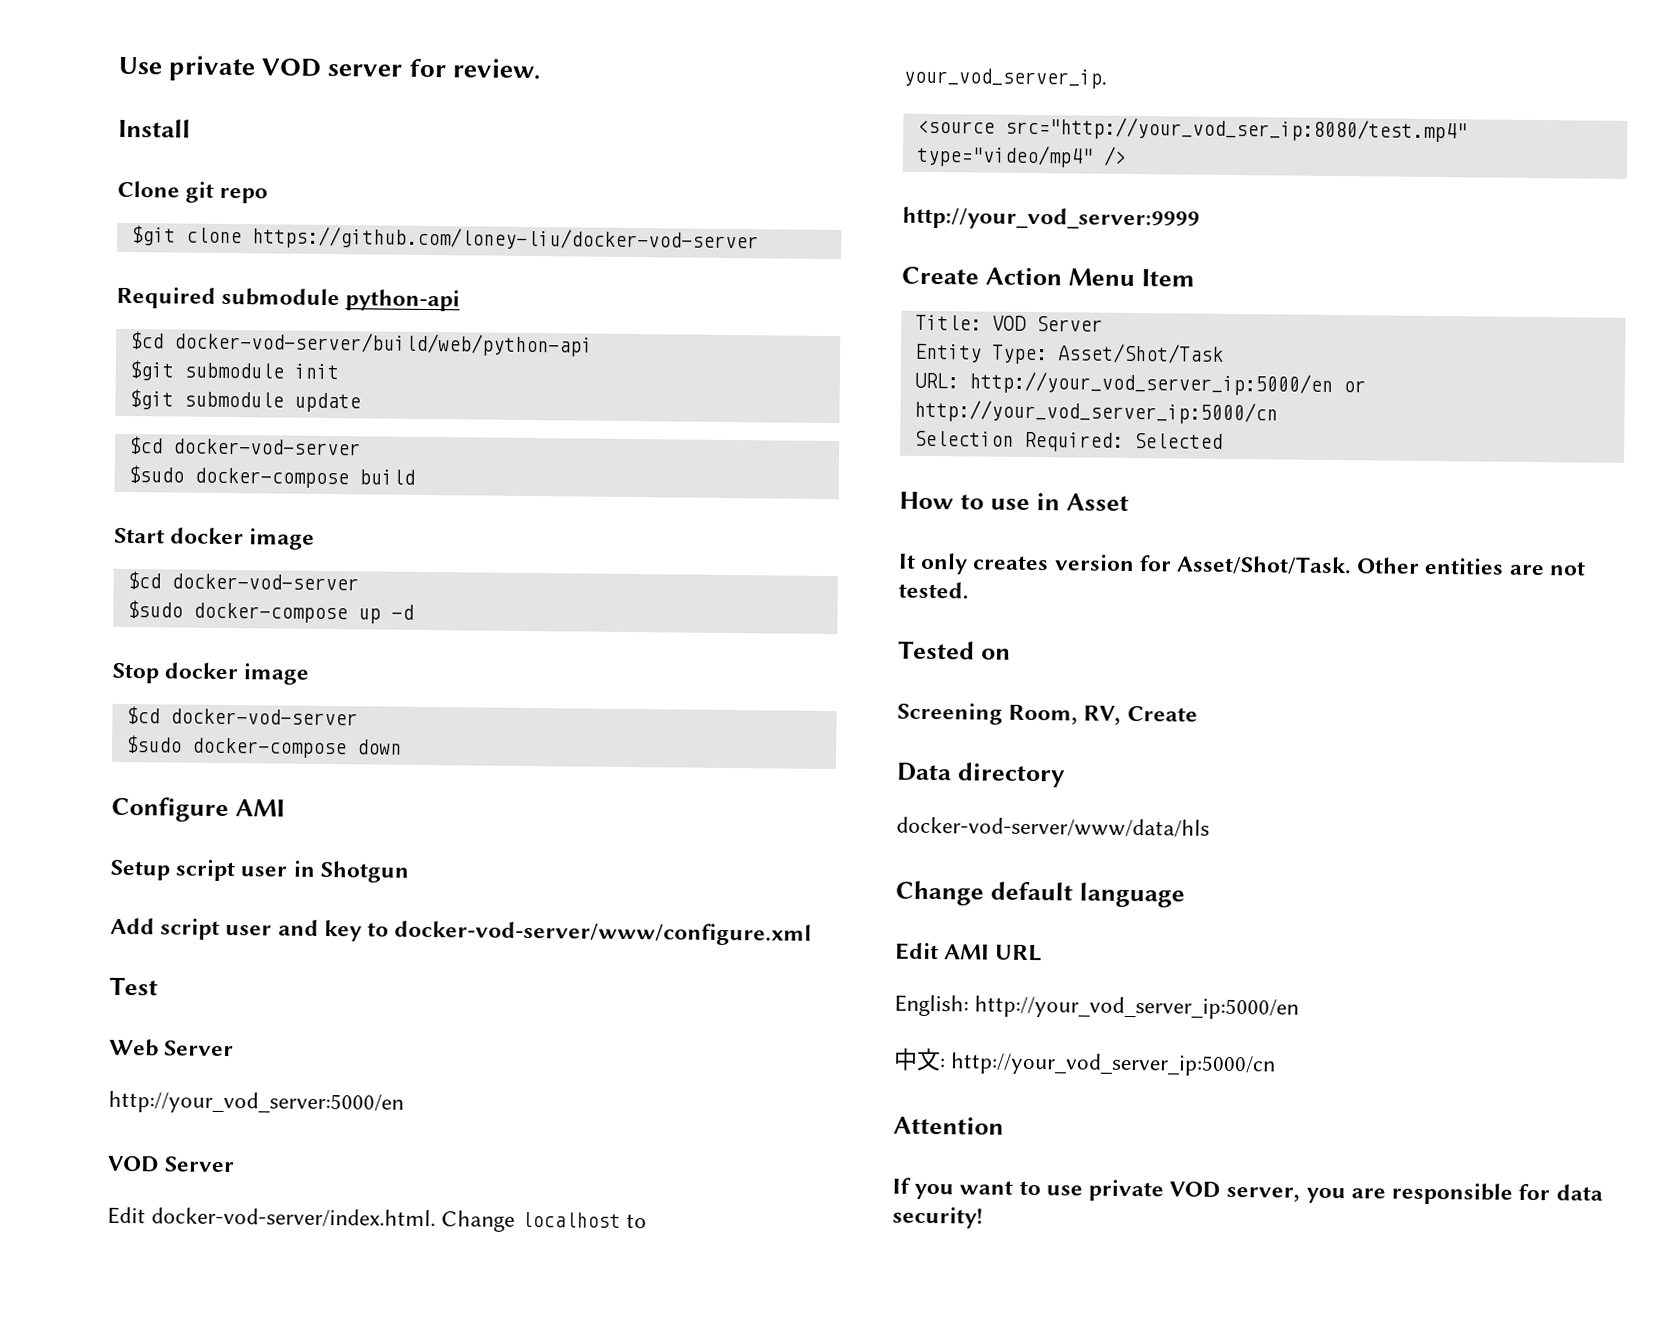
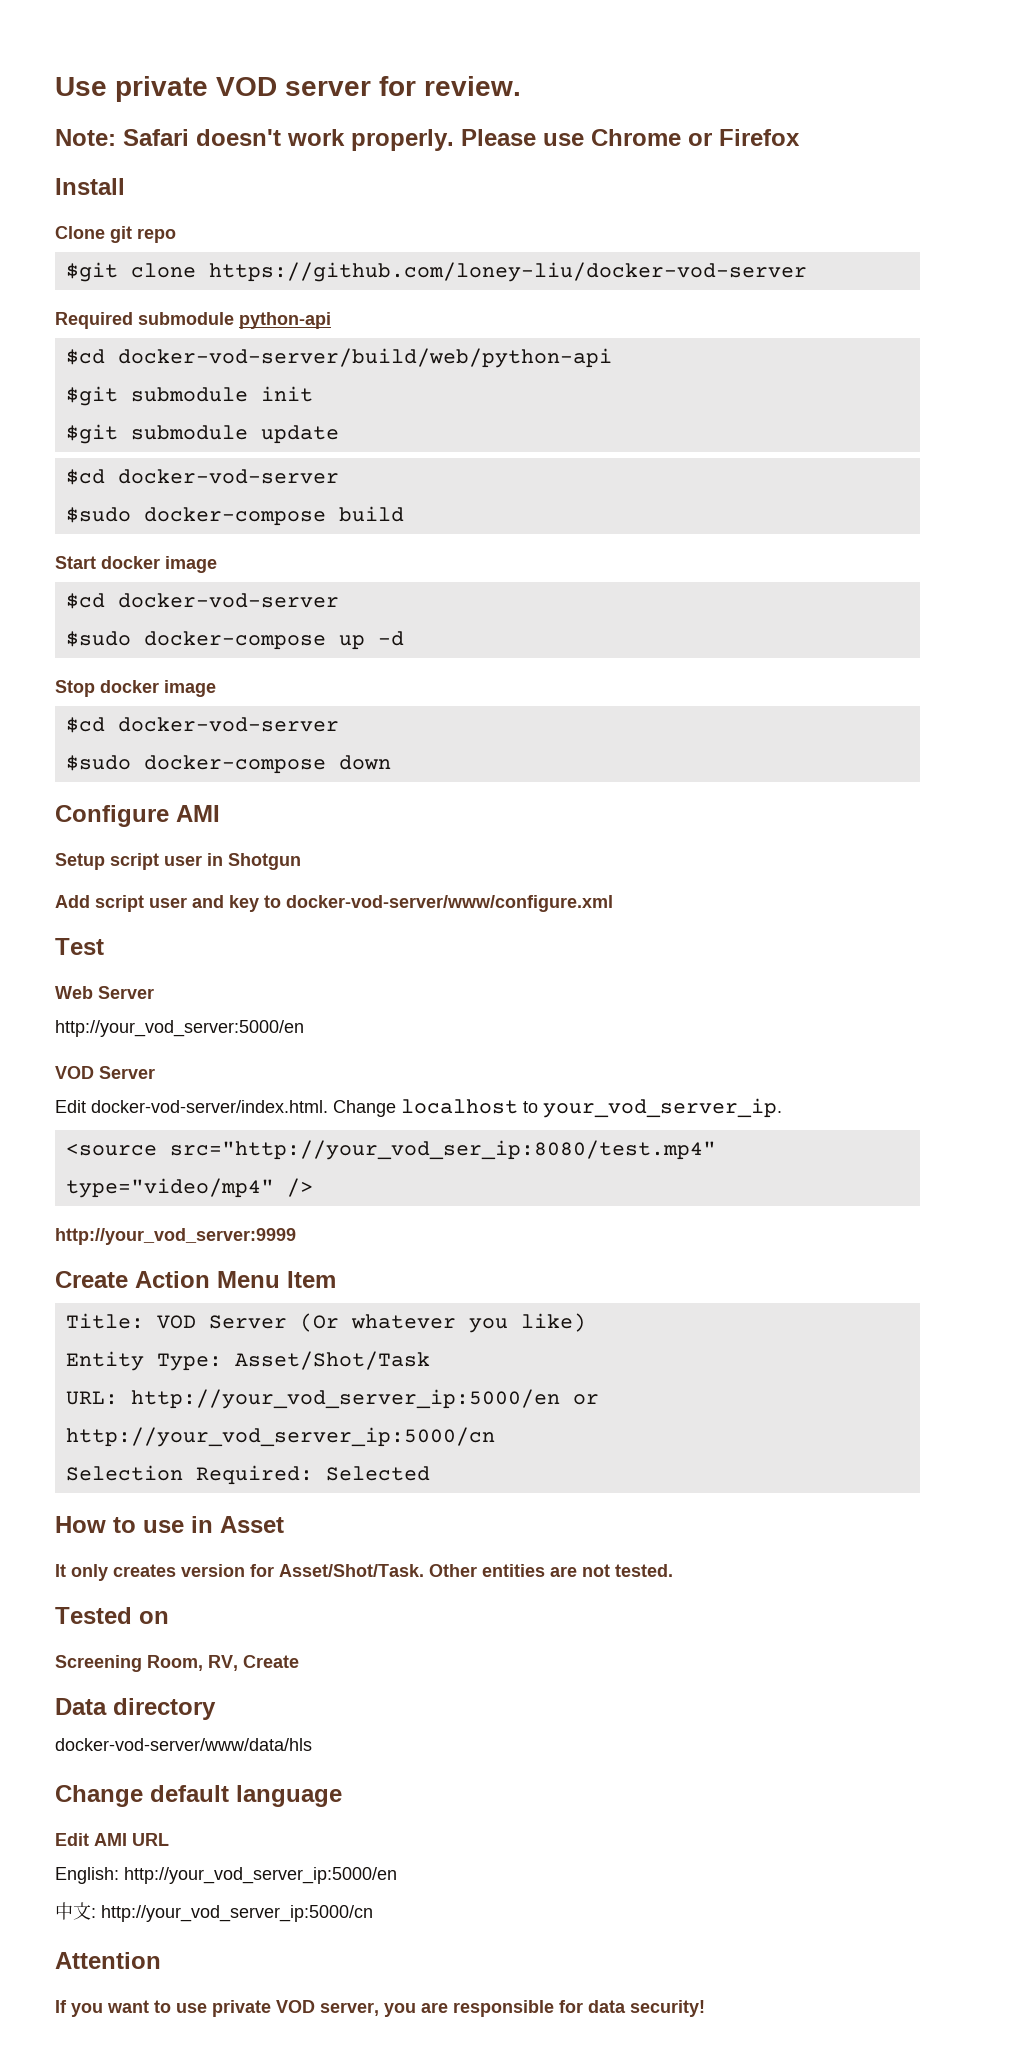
(541, 69) none -> [55,129,800,151] // Note: Safari doesn't work properly. Please use Chrome or Firefox
(1103, 324) none -> [299,1313,586,1333] (Or whatever you like)

